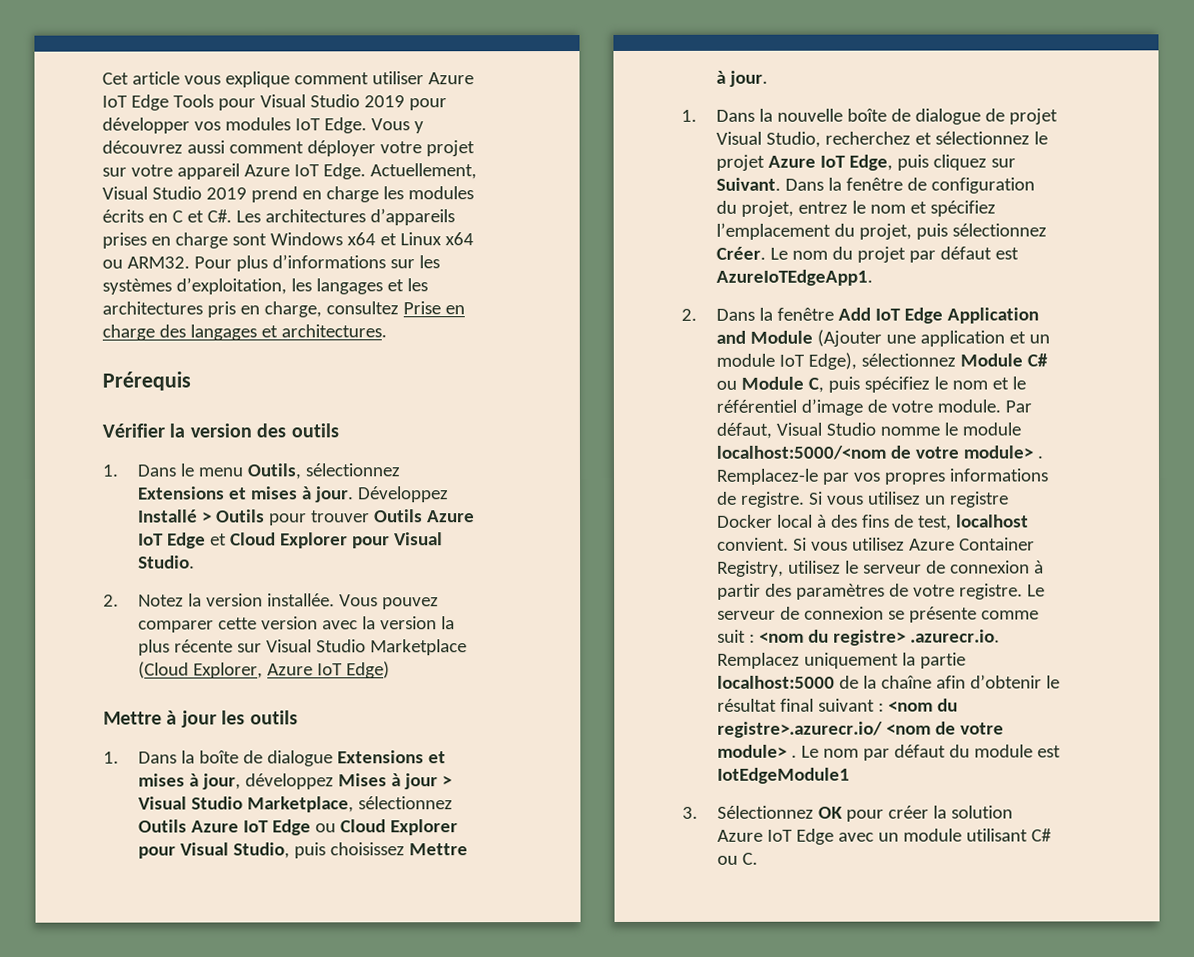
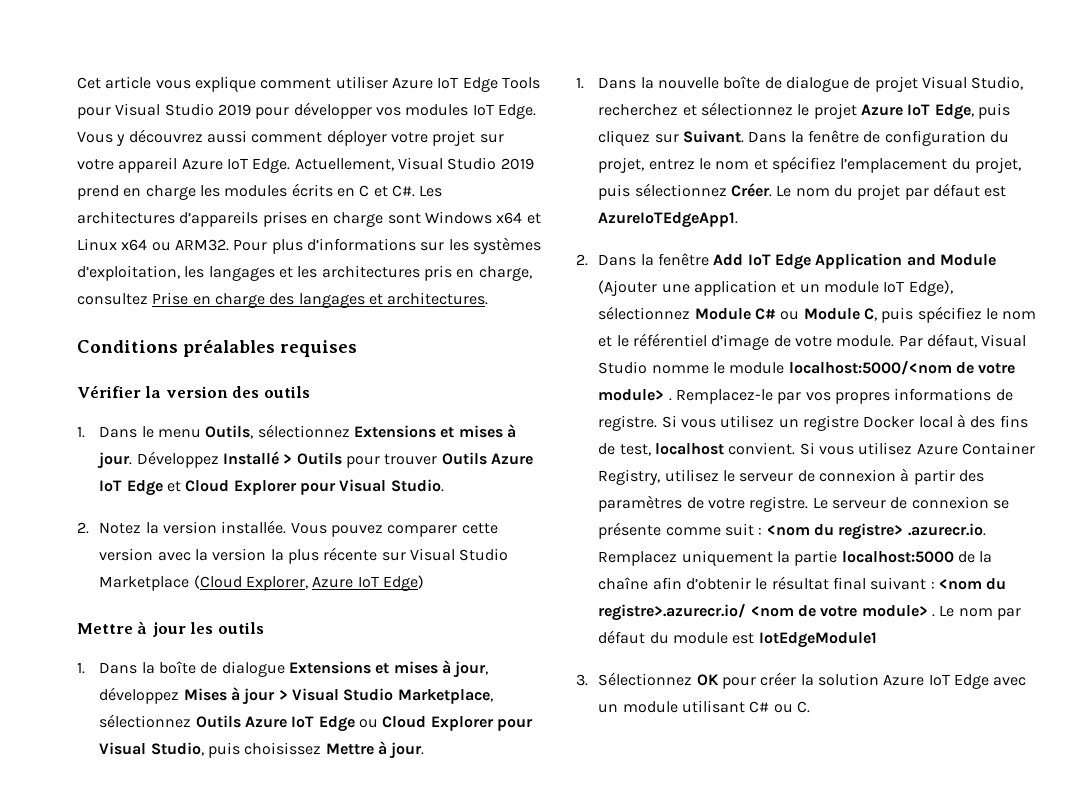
[102,371,191,391] Prérequis -> [77,339,357,357] Conditions préalables requises

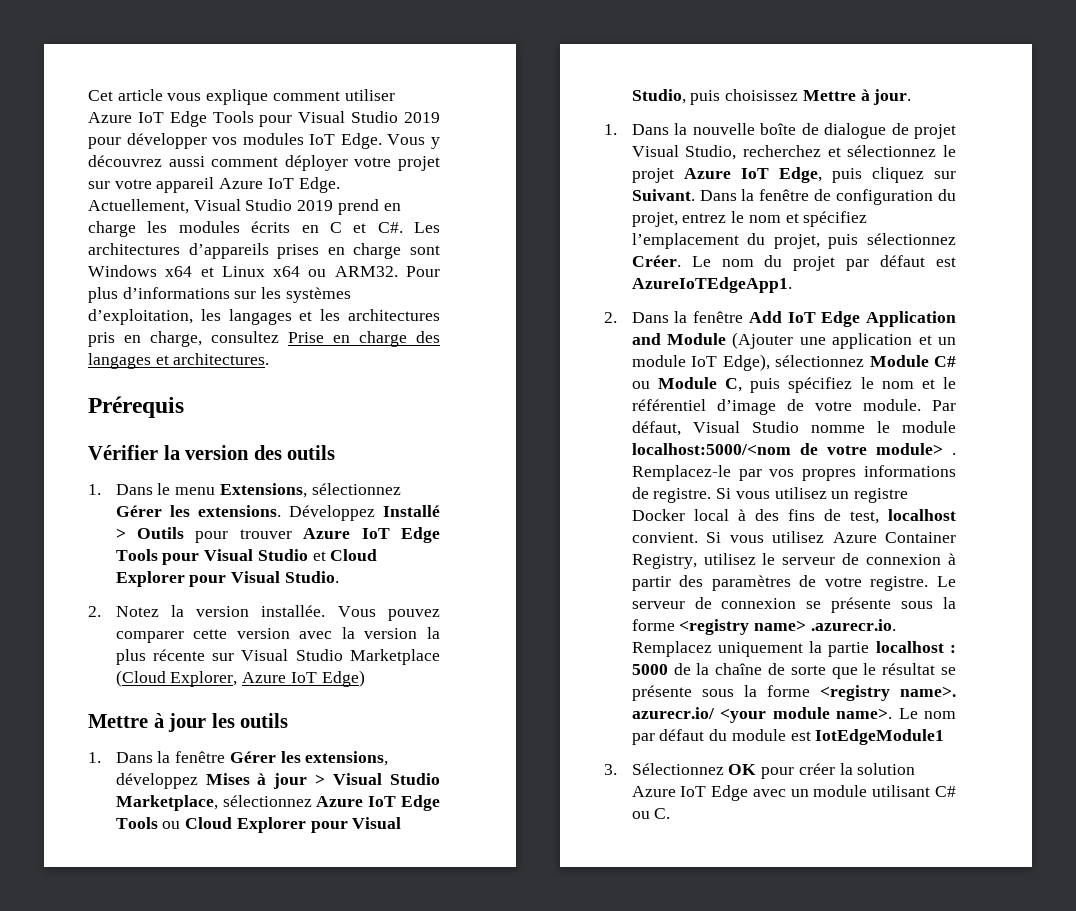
[77,339,357,357] Conditions préalables requises -> [88,396,184,418] Prérequis
[205,424,517,439] [97,452,133,469] Outils, sélectionnez Extensions et mises à jour. -> [219,483,401,498] [115,505,281,517] Extensions, sélectionnez Gérer les extensions.
[441,452,534,465] [99,480,163,496] Outils Azure IoT Edge -> [303,527,440,543] [115,549,308,565] Azure IoT Edge Tools pour Visual Studio
[159,660,489,678] boîte de dialogue Extensions et mises à jour, -> [175,751,389,766] fenêtre Gérer les extensions,
[195,715,355,732] Outils Azure IoT Edge -> [316,795,440,811] [115,817,158,829] Azure IoT Edge Tools
[665,523,904,540] comme suit : <nom du registre> -> [901,597,956,609] [631,619,807,635] sous la forme <registry name>
[841,551,993,563] [598,576,1007,590] [598,604,936,621] localhost:5000 de la chaîne afin d’obtenir le résultat final suivant : <nom du registre>.azurecr.io/ <nom de votre module> . -> [875,641,956,653] [631,663,956,679] [631,685,956,701] [631,707,893,723] localhost : 5000 de la chaîne de sorte que le résultat se présente sous la forme <registry name>. azurecr.io/ <your module name>.

